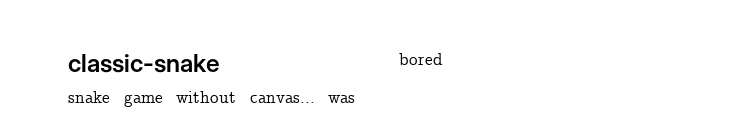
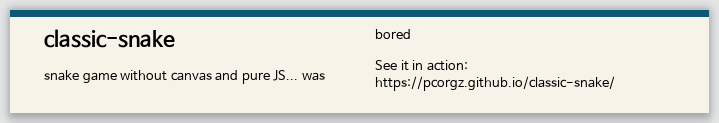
[249,95,355,103] [399,53,443,65] canvas... was bored -> [170,70,325,84] [375,29,411,39] [375,60,468,71] [375,76,615,91] canvas and pure JS... was bored // See it in action: https://pcorgz.github.io/classic-snake/

